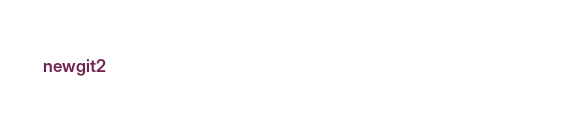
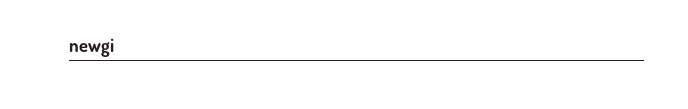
[43,59,106,76] newgit2 -> [69,38,114,57] newgi

